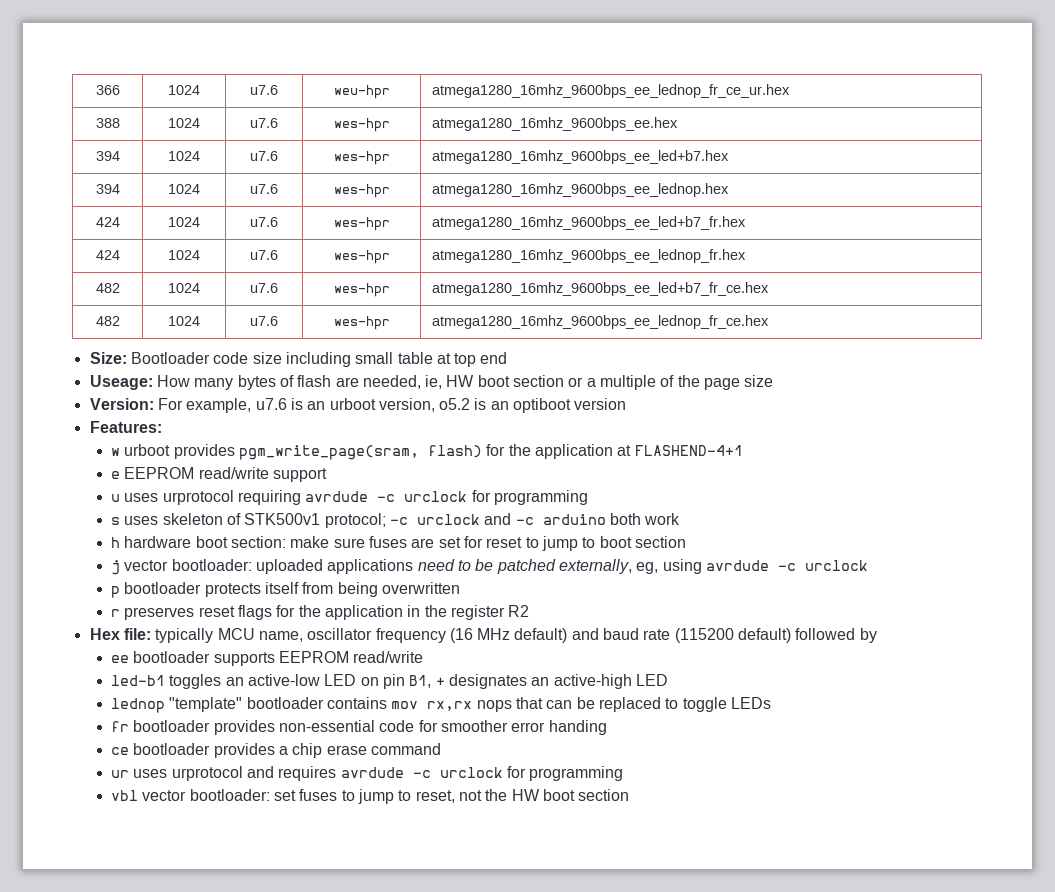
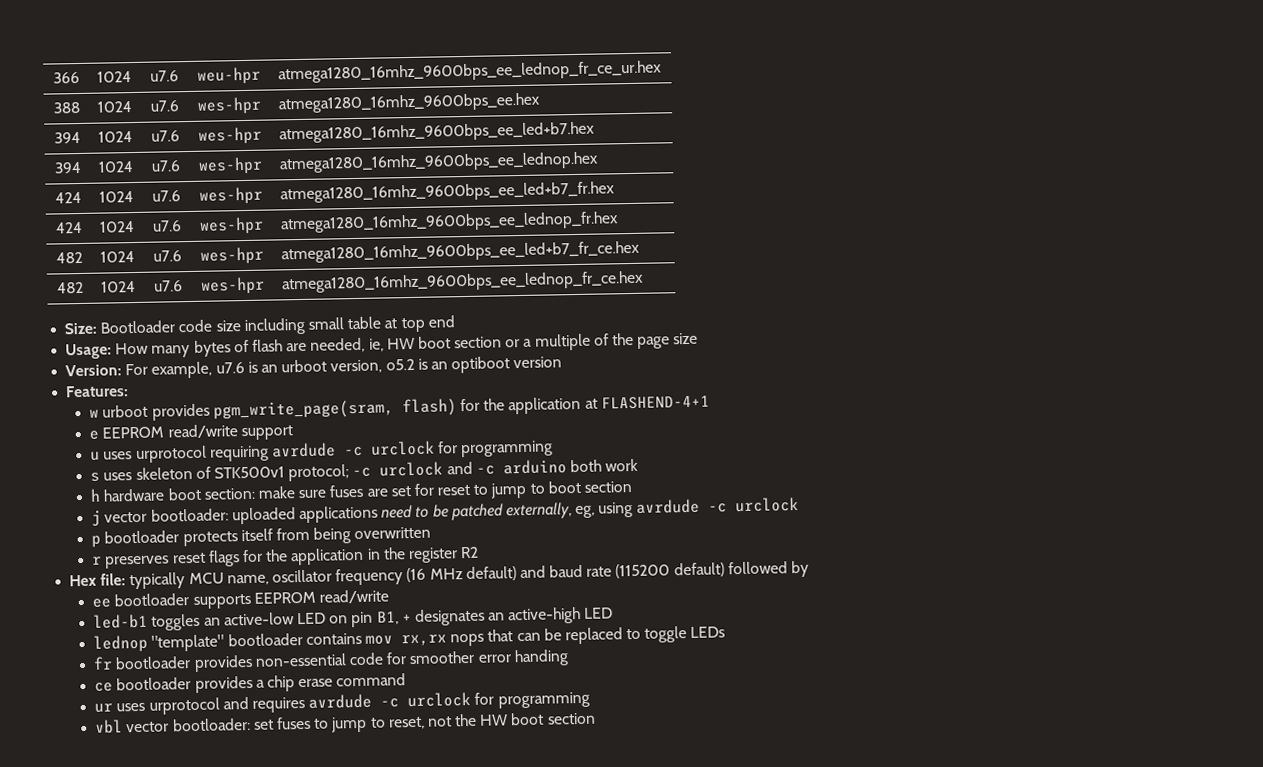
[89,375,153,390] Useage: -> [65,343,113,360] Usage:

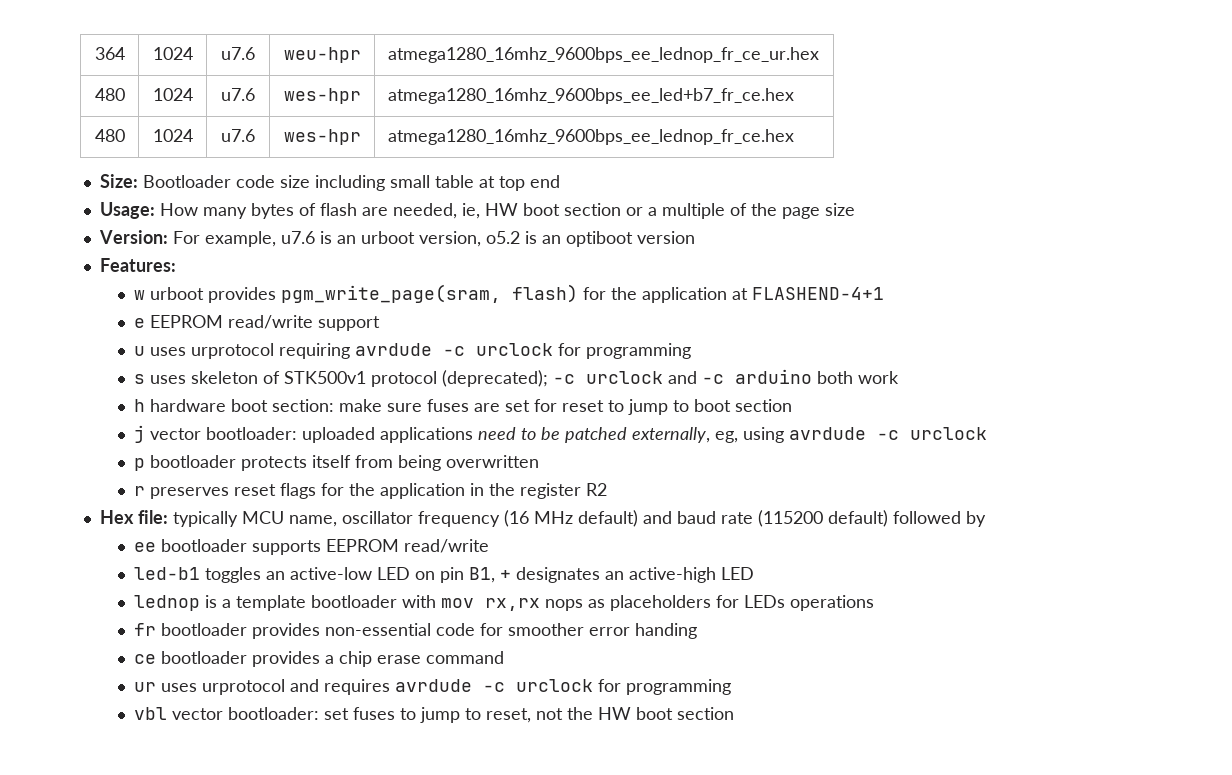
[52,71,80,84] 366 -> [94,47,125,60] 364
[52,101,80,114] [97,101,132,113] [150,100,179,112] [197,96,262,115] [277,92,540,114] [53,131,81,144] [98,131,133,143] [151,130,180,142] [198,126,262,145] [278,121,595,144] [53,161,82,174] [98,161,134,173] [151,160,181,172] [198,156,263,175] [278,151,599,174] [54,191,82,204] [99,191,134,203] [152,190,181,202] [199,186,263,205] [279,181,615,204] [54,221,83,234] [99,221,135,233] [152,220,182,232] [199,216,264,235] [279,211,619,234] [55,251,83,264] 388 | 1024 | u7.6 | wes-hpr | atmega1280_16mhz_9600bps_ee.hex // 394 | 1024 | u7.6 | wes-hpr | atmega1280_16mhz_9600bps_ee_led+b7.hex // 394 | 1024 | u7.6 | wes-hpr | atmega1280_16mhz_9600bps_ee_lednop.hex // 424 | 1024 | u7.6 | wes-hpr | atmega1280_16mhz_9600bps_ee_led+b7_fr.hex // 424 | 1024 | u7.6 | wes-hpr | atmega1280_16mhz_9600bps_ee_lednop_fr.hex // 482 -> [94,88,125,101] 480
[56,281,84,294] 482 -> [94,129,125,142] 480
[288,464,350,482] protocol; -> [371,370,549,387] protocol (deprecated);
[151,626,688,652] "template" bootloader contains mov rx,rx nops that can be replaced to toggle -> [205,595,740,611] is a template bootloader with mov rx,rx nops as placeholders for
(726, 632) none -> [790,595,875,611] operations

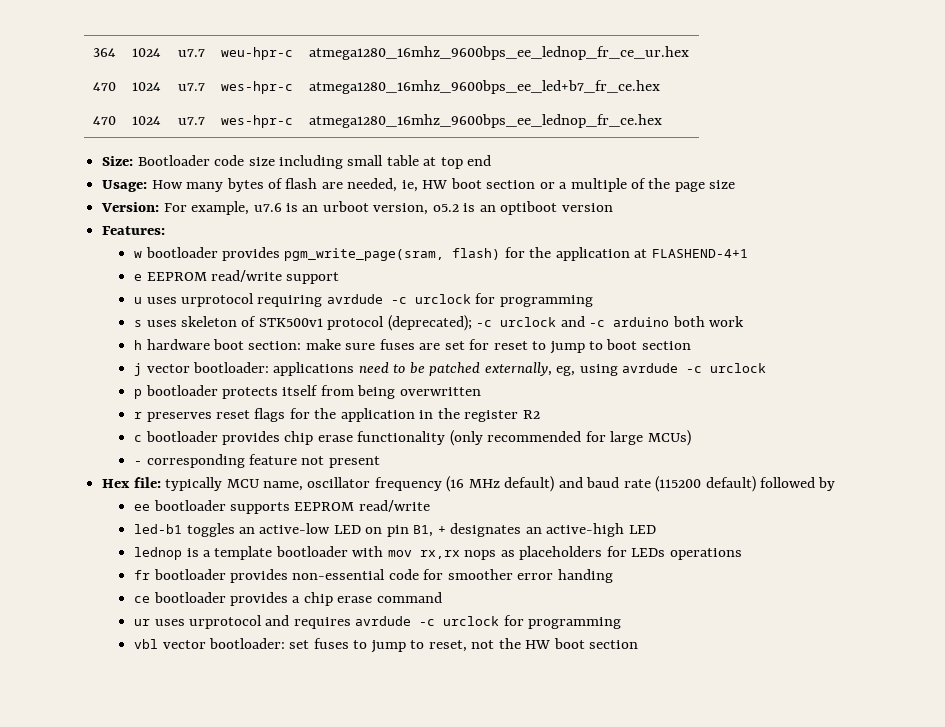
[221,47,255,60] [283,47,361,63] u7.6 | weu-hpr -> [177,49,205,57] [221,47,293,60] u7.7 | weu-hpr-c
[94,88,125,101] [152,88,193,101] [221,88,255,101] [283,88,361,104] 480 | 1024 | u7.6 | wes-hpr -> [92,82,116,91] [132,82,161,91] [177,83,205,91] [221,81,293,94] 470 | 1024 | u7.7 | wes-hpr-c
[94,129,125,142] [152,129,193,142] [221,129,255,142] [283,129,361,145] 480 | 1024 | u7.6 | wes-hpr -> [92,116,116,125] [132,116,161,125] [177,117,205,125] [221,115,293,128] 470 | 1024 | u7.7 | wes-hpr-c
[150,287,205,300] urboot -> [145,247,218,258] bootloader
[302,427,376,443] uploaded -> (270, 367) none
(608, 489) none -> [134,430,691,446] [134,454,380,468] // c bootloader provides chip erase functionality (only recommended for large MCUs) // - corresponding feature not present

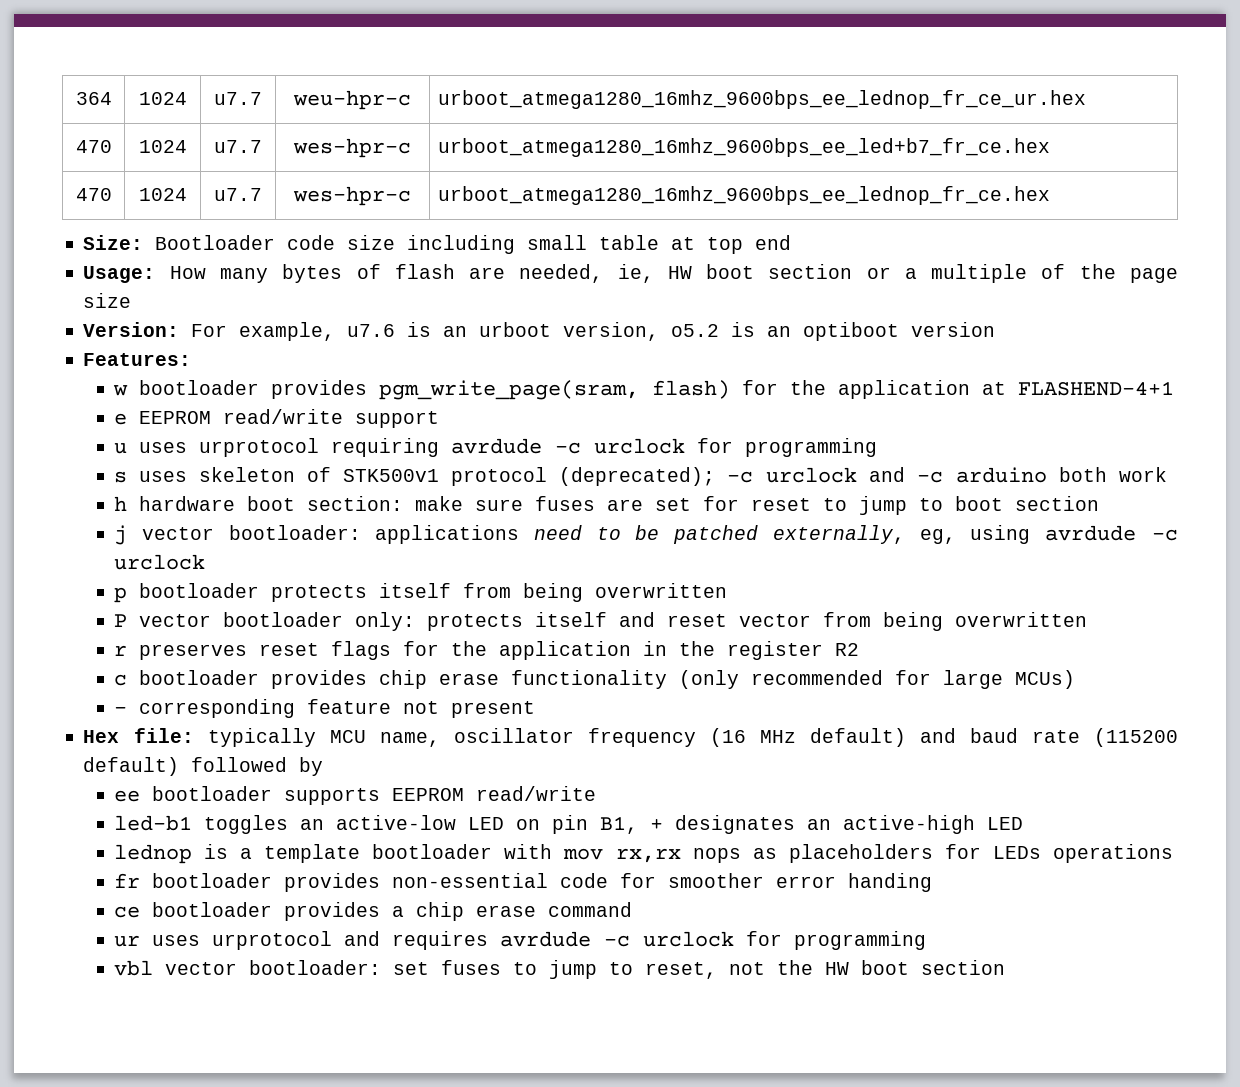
[308,46,689,60] [92,82,116,91] [132,82,161,91] [177,83,205,91] [221,81,293,94] [308,80,660,94] [92,116,116,125] [132,116,161,125] [177,117,205,125] [221,115,293,128] [308,114,662,128] atmega1280_16mhz_9600bps_ee_lednop_fr_ce_ur.hex // 470 | 1024 | u7.7 | wes-hpr-c | atmega1280_16mhz_9600bps_ee_led+b7_fr_ce.hex // 470 | 1024 | u7.7 | wes-hpr-c | atmega1280_16mhz_9600bps_ee_lednop_fr_ce.hex -> [438,90,1087,109] [75,140,112,153] [138,140,187,153] [214,140,262,153] [293,138,411,158] [438,138,1051,157] [75,188,112,201] [138,188,187,201] [214,188,262,201] [293,186,411,206] [438,186,1051,205] urboot_atmega1280_16mhz_9600bps_ee_lednop_fr_ce_ur.hex // 470 | 1024 | u7.7 | wes-hpr-c | urboot_atmega1280_16mhz_9600bps_ee_led+b7_fr_ce.hex // 470 | 1024 | u7.7 | wes-hpr-c | urboot_atmega1280_16mhz_9600bps_ee_lednop_fr_ce.hex
(481, 391) none -> [114,612,1088,631] // P vector bootloader only: protects itself and reset vector from being overwritten

